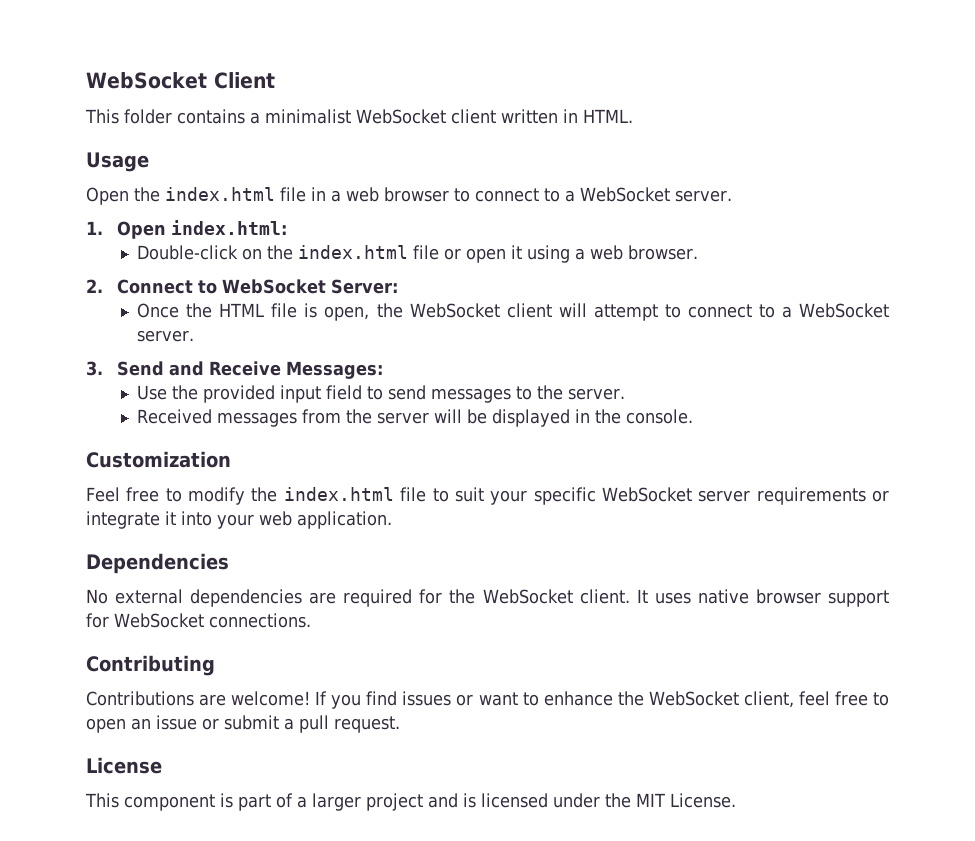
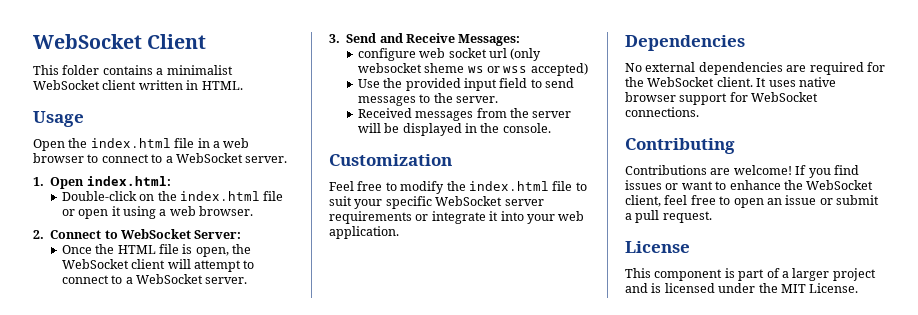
(384, 370) none -> [357,48,542,61] [357,63,588,76] // configure web socket url (only websocket sheme ws or wss accepted)

